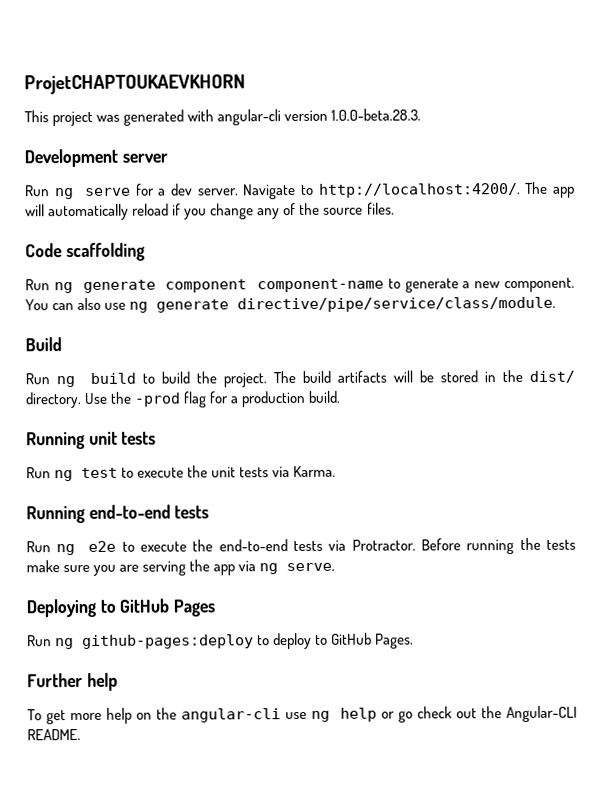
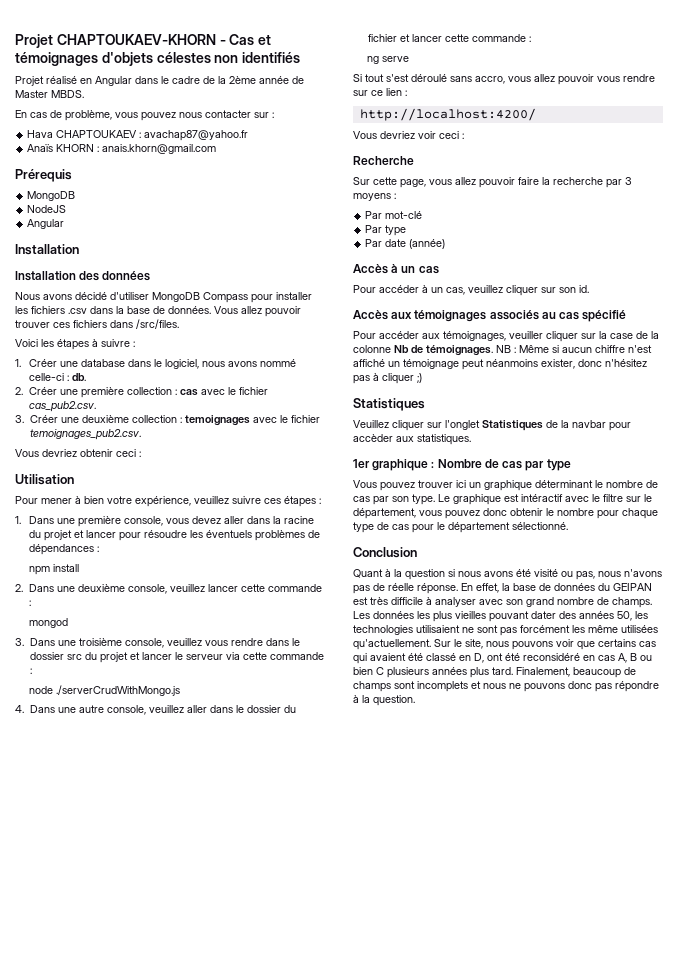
[24,74,246,95] [24,108,422,127] [24,148,168,168] [25,181,575,200] [25,202,395,221] [25,242,145,262] [25,277,576,294] [25,296,557,313] [25,337,62,352] [25,369,575,388] [25,390,342,409] [26,431,157,450] [26,465,337,482] [26,504,210,524] [26,537,576,556] [26,559,336,576] [26,598,216,618] [27,632,415,650] [27,672,118,691] [27,705,577,725] [27,729,81,741] ProjetCHAPTOUKAEVKHORN // This project was generated with angular-cli version 1.0.0-beta.28.3. // Development server // Run ng serve for a dev server. Navigate to http://localhost:4200/. The app will automatically reload if you change any of the source files. // Code scaffolding // Run ng generate component component-name to generate a new component. You can also use ng generate directive/pipe/service/class/module. // Build // Run ng build to build the project. The build artifacts will be stored in the dist/ directory. Use the -prod flag for a production build. // Running unit tests // Run ng test to execute the unit tests via Karma. // Running end-to-end tests // Run ng e2e to execute the end-to-end tests via Protractor. Before running the tests make sure you are serving the app via ng serve. // Deploying to GitHub Pages // Run ng github-pages:deploy to deploy to GitHub Pages. // Further help // To get more help on the angular-cli use ng help or go check out the Angular-CLI README. -> [15,34,272,48] [15,52,301,66] [15,76,304,86] [15,90,84,98] [15,110,274,121] [27,130,249,141] [27,144,217,154] [15,169,72,182] [27,191,76,201] [27,205,67,213] [27,219,65,229] [15,244,79,255] [15,271,151,281] [15,292,312,303] [15,306,301,317] [15,319,179,329] [15,339,135,350] [15,359,296,369] [28,373,86,381] [15,387,268,398] [28,401,96,412] [15,415,320,426] [29,429,141,440] [15,449,141,457] [15,474,74,485] [15,496,321,507] [15,516,314,527] [28,530,320,541] [28,544,99,555] [28,564,79,575] [15,584,322,594] [28,600,31,606] [28,618,68,628] [15,638,300,648] [29,652,324,663] [29,668,32,674] [28,685,180,696] [15,705,296,715] [367,34,531,42] [366,56,409,64] [353,74,655,85] [353,88,407,96] [359,108,536,121] [353,131,464,139] [353,156,414,165] [353,177,632,188] [353,193,396,201] [365,211,423,219] [365,225,407,236] [365,239,446,249] [353,264,439,274] [353,285,589,296] [353,310,627,322] [353,331,659,342] [353,345,652,356] [353,359,647,370] [353,373,422,384] [353,398,425,411] [353,420,631,431] [353,434,471,445] [353,459,571,471] [353,480,658,491] [353,494,652,505] [353,508,658,519] [353,522,568,533] [353,547,417,558] [353,569,662,580] [353,583,652,594] [353,597,652,608] [353,611,648,622] [353,625,658,636] [353,639,656,650] [353,653,652,664] [353,667,636,678] [353,681,659,692] [353,695,415,706] Projet CHAPTOUKAEV-KHORN - Cas et témoignages d'objets célestes non identifiés // Projet réalisé en Angular dans le cadre de la 2ème année de Master MBDS. // En cas de problème, vous pouvez nous contacter sur : // Hava CHAPTOUKAEV : avachap87@yahoo.fr // Anaïs KHORN : anais.khorn@gmail.com // Prérequis // MongoDB // NodeJS // Angular // Installation // Installation des données // Nous avons décidé d'utiliser MongoDB Compass pour installer les fichiers .csv dans la base de données. Vous allez pouvoir trouver ces fichiers dans /src/files. // Voici les étapes à suivre : // 1. Créer une database dans le logiciel, nous avons nommé celle-ci : db. // 2. Créer une première collection : cas avec le fichier cas_pub2.csv. // 3. Créer une deuxième collection : temoignages avec le fichier temoignages_pub2.csv. // Vous devriez obtenir ceci : // Utilisation // Pour mener à bien votre expérience, veuillez suivre ces étapes : // 1. Dans une première console, vous devez aller dans la racine du projet et lancer pour résoudre les éventuels problèmes de dépendances : // npm install // 2. Dans une deuxième console, veuillez lancer cette commande : // mongod // 3. Dans une troisième console, veuillez vous rendre dans le dossier src du projet et lancer le serveur via cette commande : // node ./serverCrudWithMongo.js // 4. Dans une autre console, veuillez aller dans le dossier du fichier et lancer cette commande : // ng serve // Si tout s'est déroulé sans accro, vous allez pouvoir vous rendre sur ce lien : // http://localhost:4200/ // Vous devriez voir ceci : // Recherche // Sur cette page, vous allez pouvoir faire la recherche par 3 moyens : // Par mot-clé // Par type // Par date (année) // Accès à un cas // Pour accéder à un cas, veuillez cliquer sur son id. // Accès aux témoignages associés au cas spécifié // Pour accéder aux témoignages, veuiller cliquer sur la case de la colonne Nb de témoignages. NB : Même si aucun chiffre n'est affiché un témoignage peut néanmoins exister, donc n'hésitez pas à cliquer ;) // Statistiques // Veuillez cliquer sur l'onglet Statistiques de la navbar pour accèder aux statistiques. // 1er graphique : Nombre de cas par type // Vous pouvez trouver ici un graphique déterminant le nombre de cas par son type. Le graphique est intéractif avec le filtre sur le département, vous pouvez donc obtenir le nombre pour chaque type de cas pour le département sélectionné. // Conclusion // Quant à la question si nous avons été visité ou pas, nous n'avons pas de réelle réponse. En effet, la base de données du GEIPAN est très difficile à analyser avec son grand nombre de champs. Les données les plus vieilles pouvant dater des années 50, les technologies utilisaient ne sont pas forcément les même utilisées qu'actuellement. Sur le site, nous pouvons voir que certains cas qui avaient été classé en D, ont été reconsidéré en cas A, B ou bien C plusieurs années plus tard. Finalement, beaucoup de champs sont incomplets et nous ne pouvons donc pas répondre à la question.

